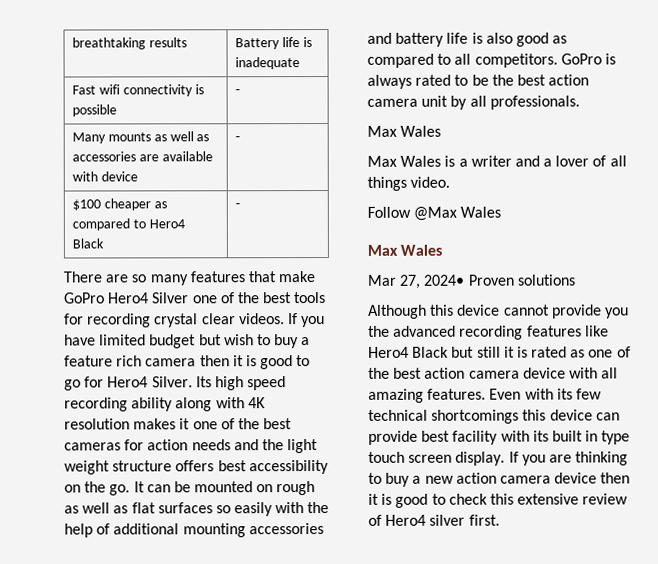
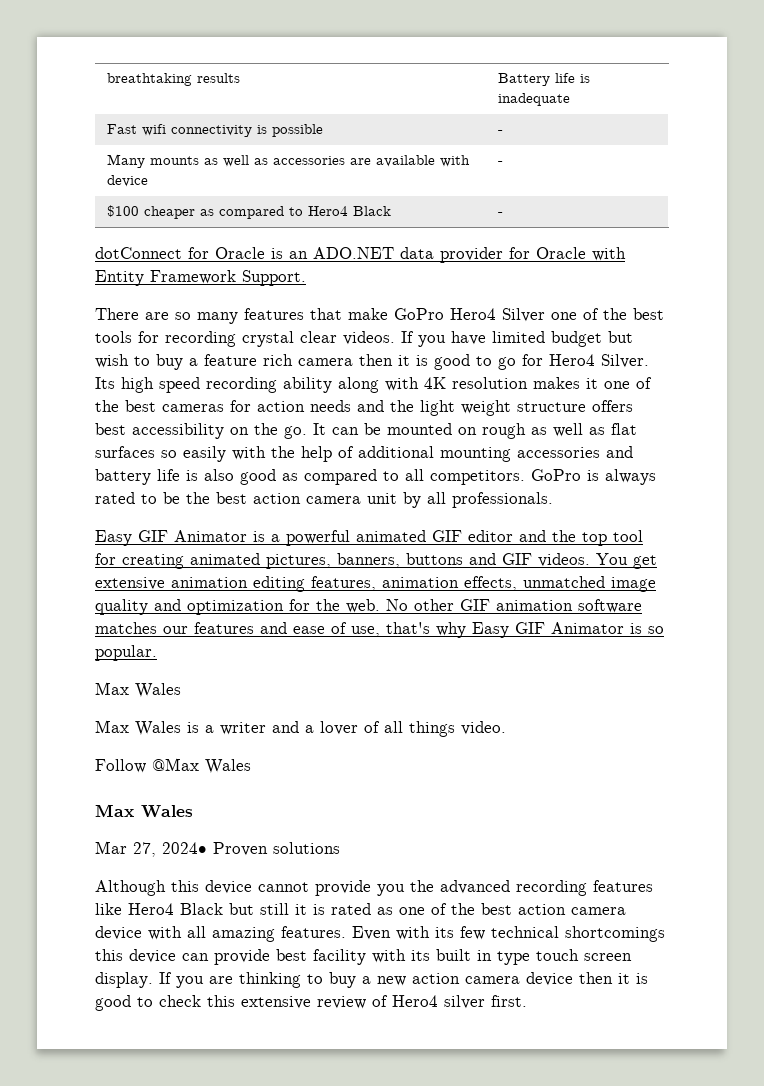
(241, 206) none -> [95,247,626,263] [95,270,306,286] // dotConnect for Oracle is an ADO.NET data provider for Oracle with Entity Framework Support.
(580, 102) none -> [95,530,643,546] [95,553,657,569] [95,576,656,592] [95,599,642,615] [95,622,664,638] [95,645,157,661] // Easy GIF Animator is a powerful animated GIF editor and the top tool for creating animated pictures, banners, buttons and GIF videos. You get extensive animation editing features, animation effects, unmatched image quality and optimization for the web. No other GIF animation software matches our features and ease of use, that's why Easy GIF Animator is so popular.

